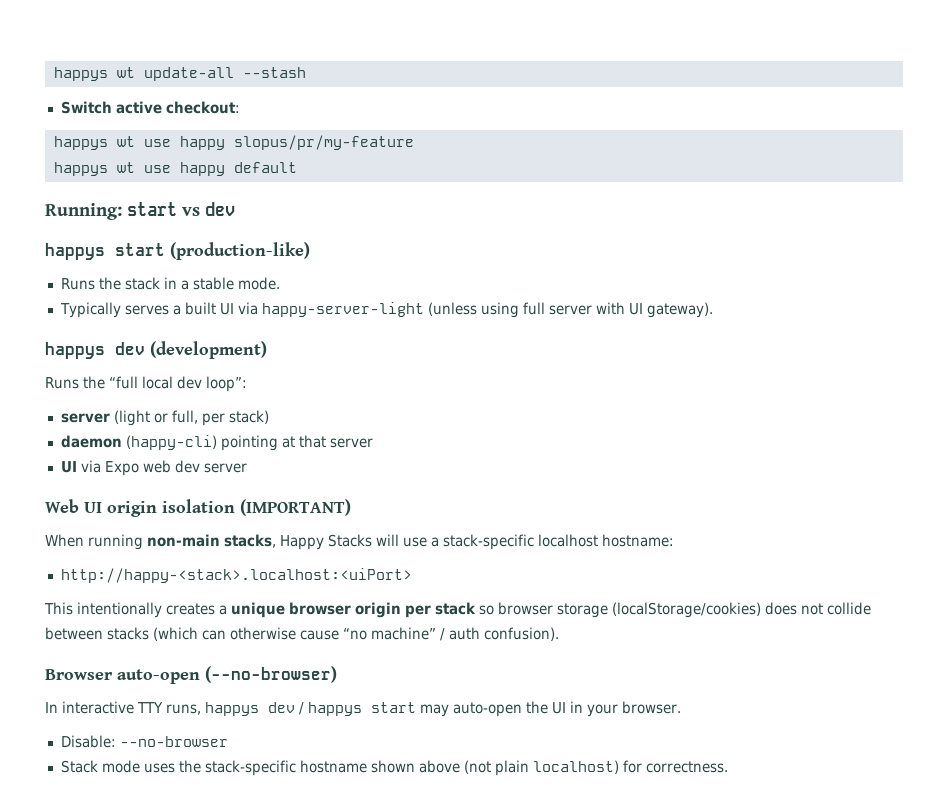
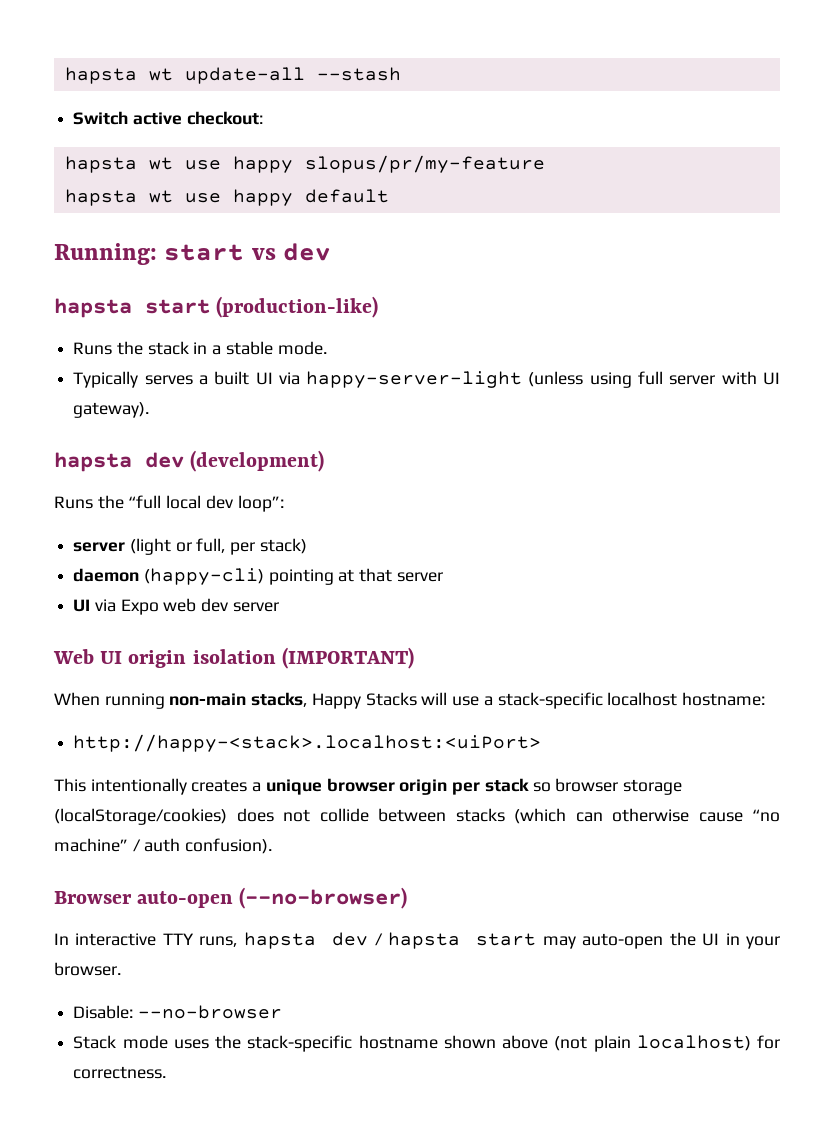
[53,67,108,81] happys -> [64,67,137,84] hapsta
[53,136,108,150] happys -> [64,156,137,173] hapsta
[53,162,108,176] happys -> [64,189,137,206] hapsta
[45,243,105,260] happys -> [54,298,132,318] hapsta
[45,342,105,359] happys -> [54,452,132,472] hapsta
[205,702,259,716] happys -> [243,932,316,949] hapsta
[308,702,362,716] happys -> [387,932,460,949] hapsta

